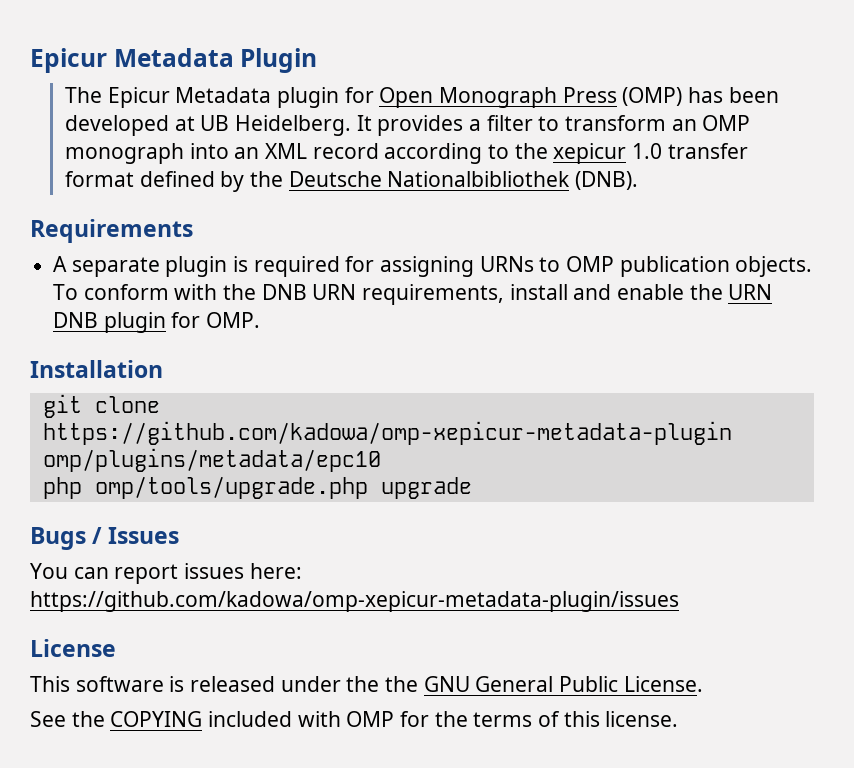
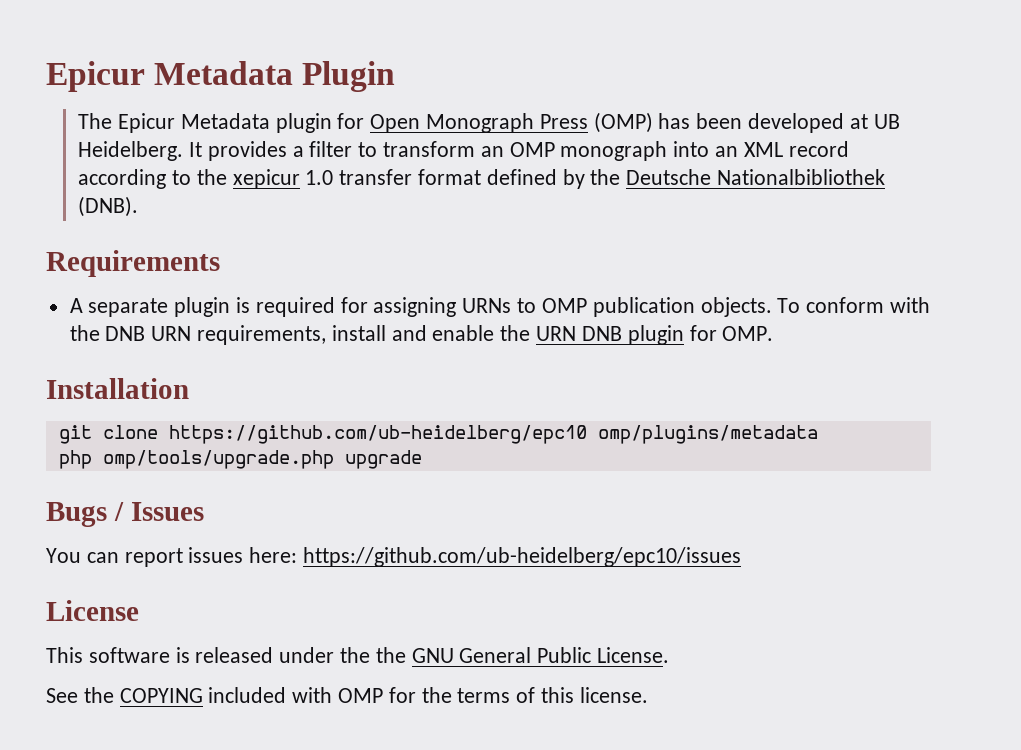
[42,421,732,445] [42,448,381,472] https://github.com/kadowa/omp-xepicur-metadata-plugin omp/plugins/metadata/epc10 -> [168,425,818,444] https://github.com/ub-heidelberg/epc10 omp/plugins/metadata
[30,591,679,612] https://github.com/kadowa/omp-xepicur-metadata-plugin/issues -> [303,547,742,567] https://github.com/ub-heidelberg/epc10/issues

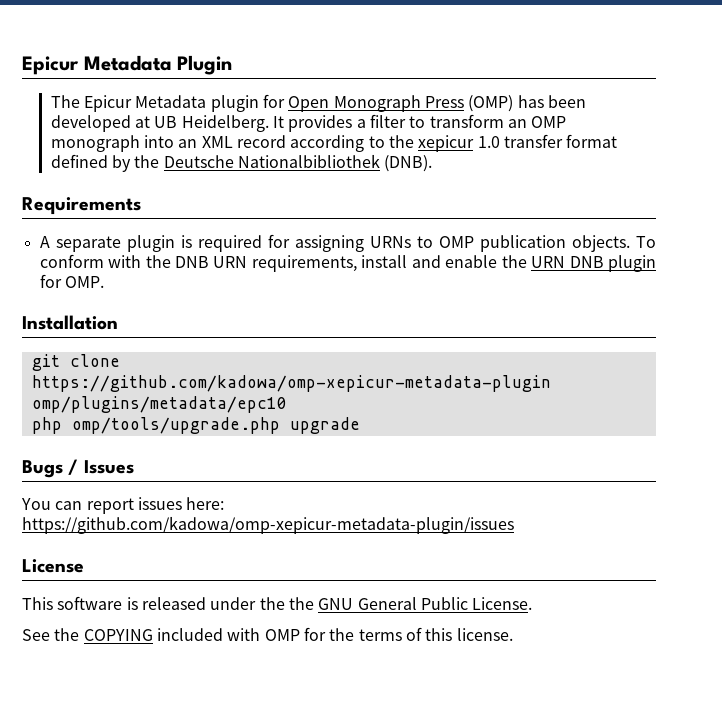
[168,425,818,444] https://github.com/ub-heidelberg/epc10 omp/plugins/metadata -> [31,375,551,392] [31,396,287,413] https://github.com/kadowa/omp-xepicur-metadata-plugin omp/plugins/metadata/epc10
[303,547,742,567] https://github.com/ub-heidelberg/epc10/issues -> [22,516,514,534] https://github.com/kadowa/omp-xepicur-metadata-plugin/issues

